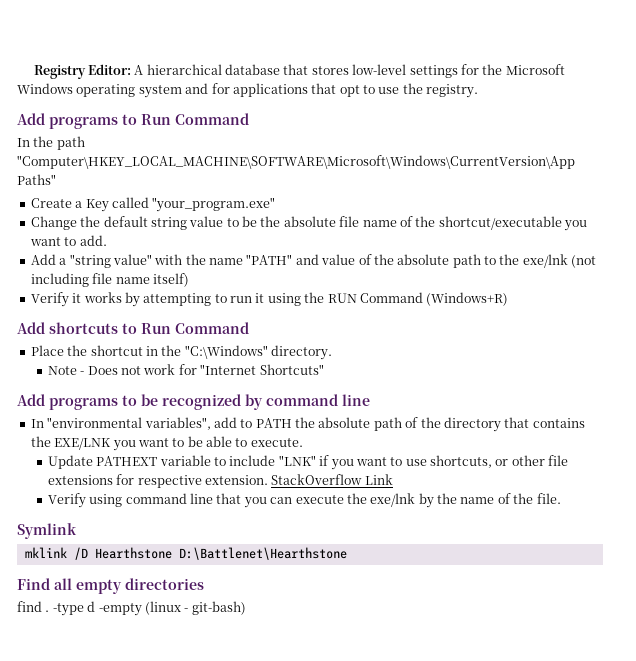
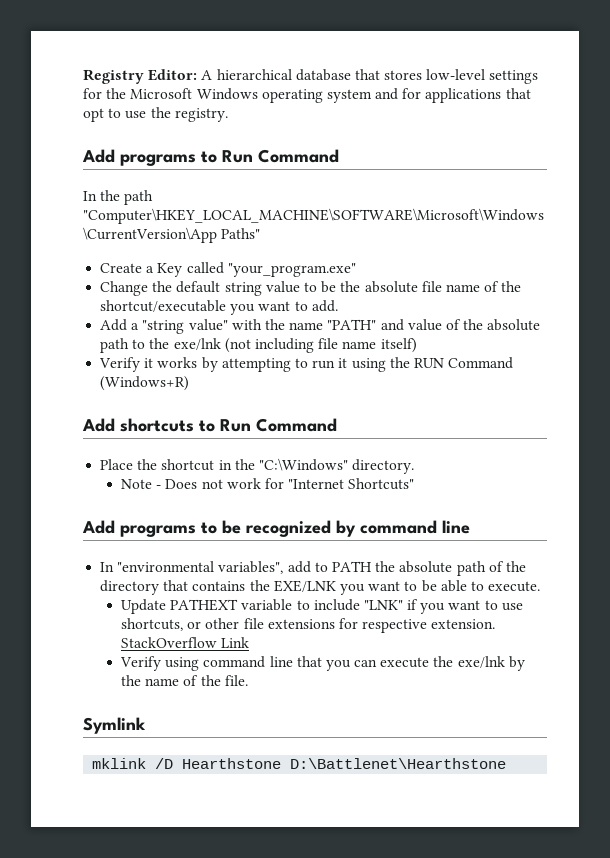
[17,578,204,594] [17,601,246,616] // Find all empty directories // find . -type d -empty (linux - git-bash) -> (507, 763) none

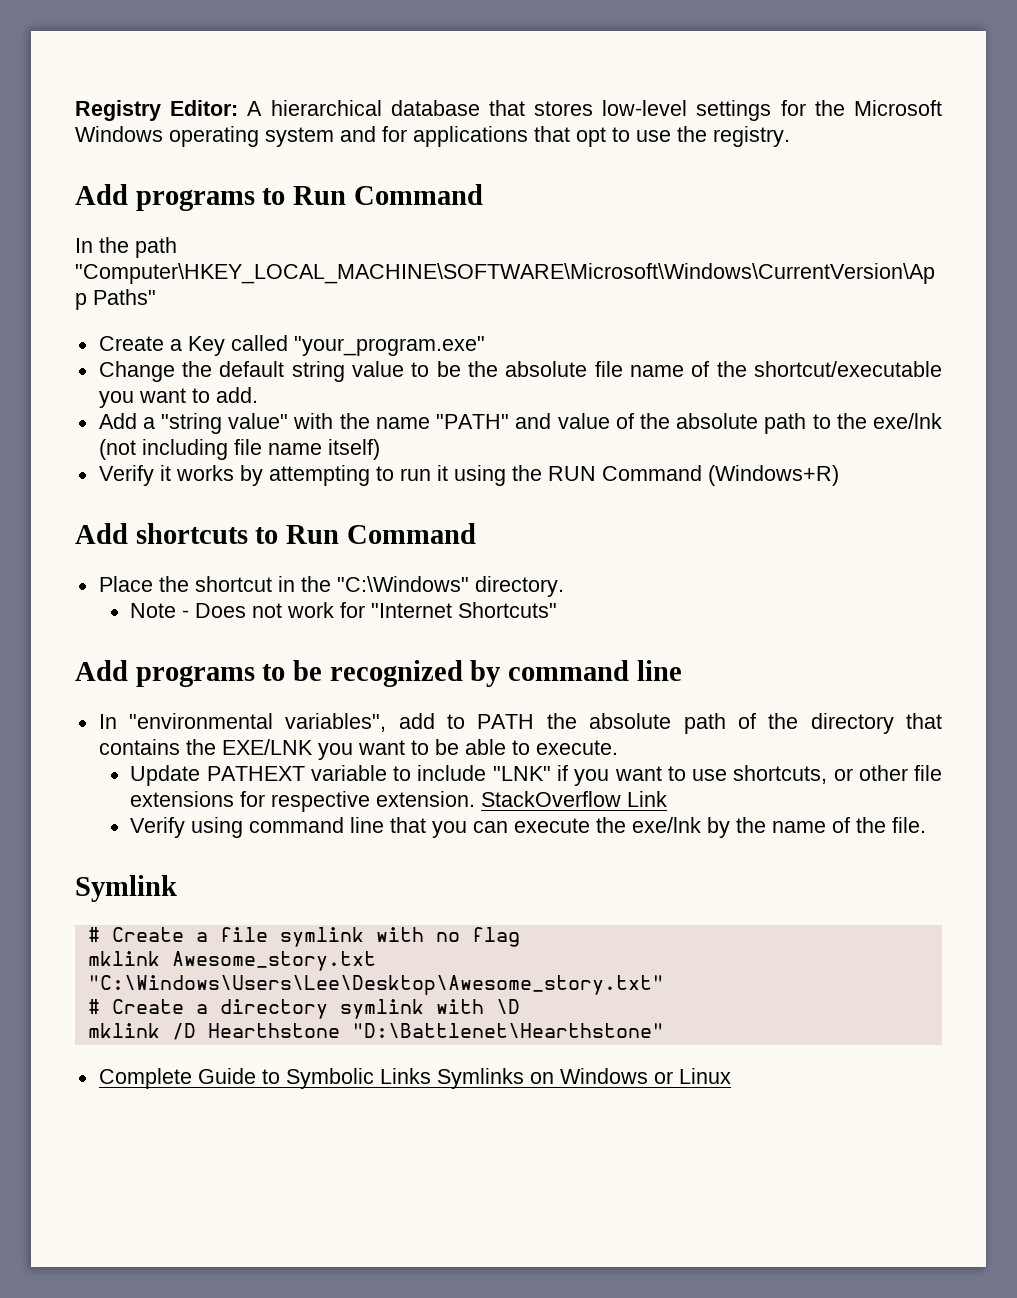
[92,758,507,769] mklink /D Hearthstone D:\Battlenet\Hearthstone -> [87,927,520,947] [87,951,376,971] [87,975,664,995] [87,999,520,1019] [87,1023,664,1040] [98,1068,731,1089] # Create a file symlink with no flag // mklink Awesome_story.txt "C:\Windows\Users\Lee\Desktop\Awesome_story.txt" // # Create a directory symlink with \D // mklink /D Hearthstone "D:\Battlenet\Hearthstone" // Complete Guide to Symbolic Links Symlinks on Windows or Linux

